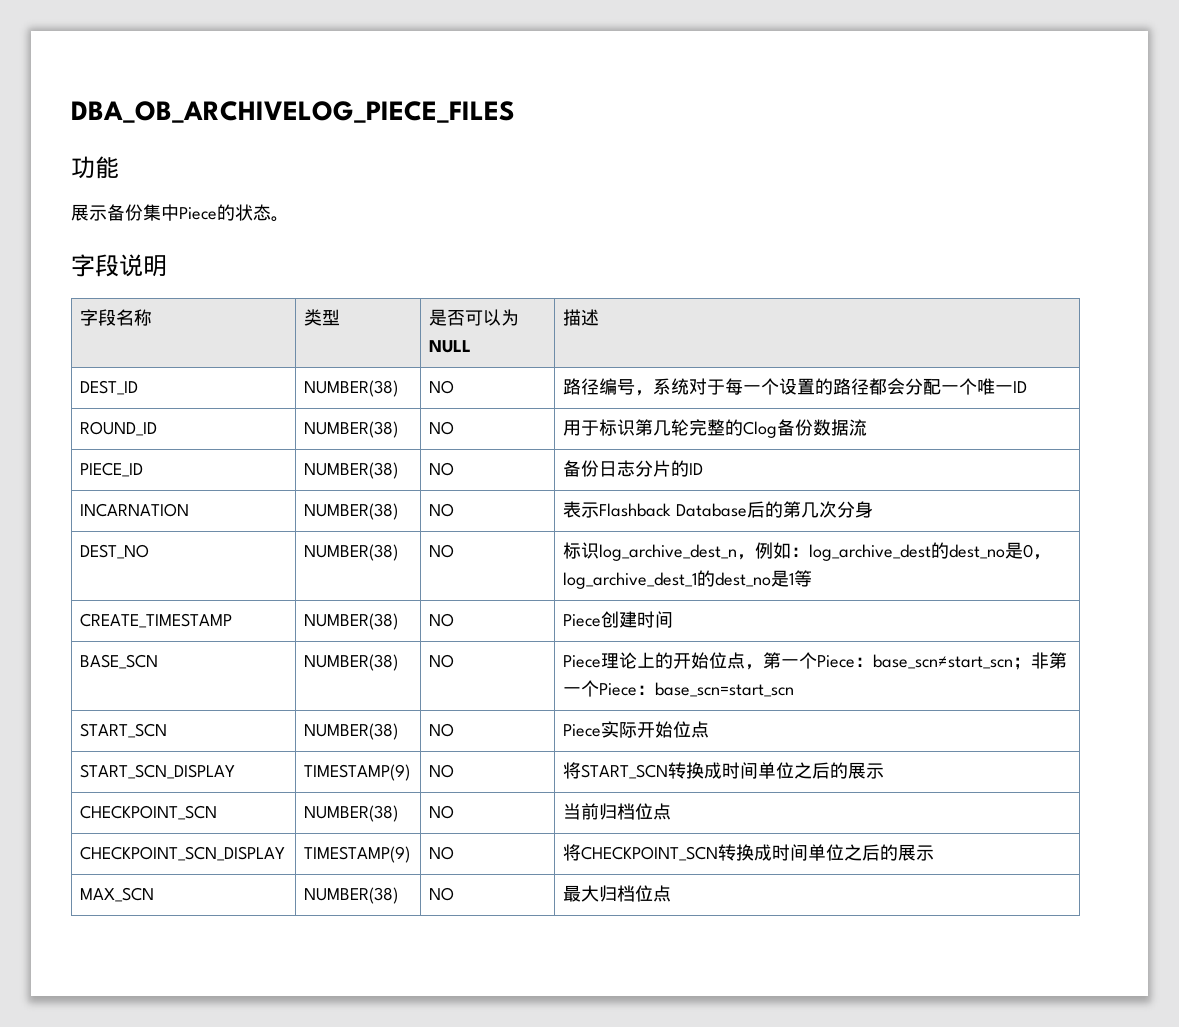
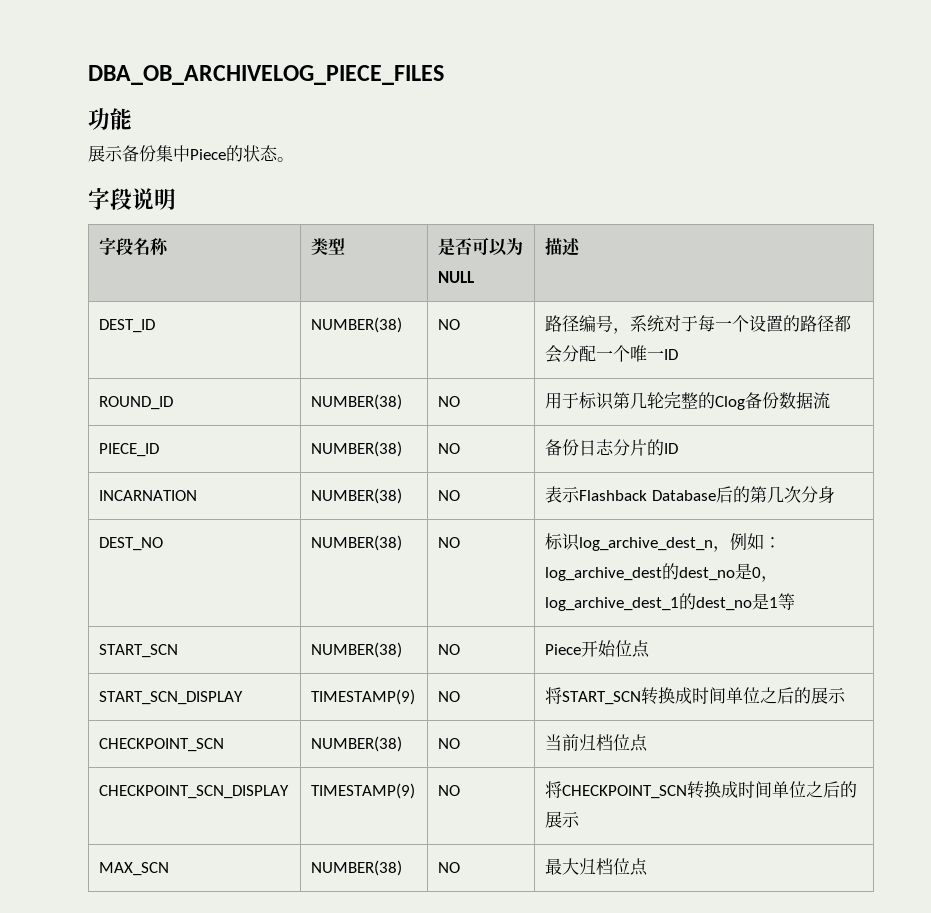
[80,613,233,628] [304,613,399,630] [429,613,455,627] [563,611,674,628] [80,654,159,669] [304,654,399,671] [429,654,455,668] [563,652,1068,670] [563,680,795,697] // CREATE_TIMESTAMP | NUMBER(38) | NO | Piece创建时间 // BASE_SCN | NUMBER(38) | NO | Piece理论上的开始位点，第一个Piece：base_scn≠start_scn；非第一个Piece：base_scn=start_scn -> (796, 601) none
[601,721,638,738] 实际 -> (582, 649) none

